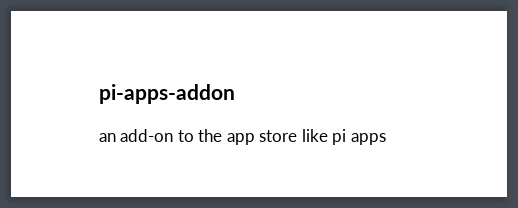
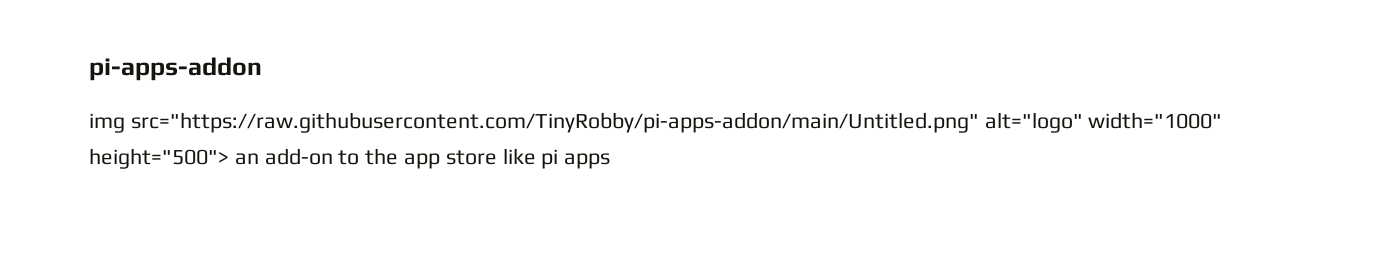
(235, 94) none -> [89,112,1223,133] [89,148,229,169] img src="https://raw.githubusercontent.com/TinyRobby/pi-apps-addon/main/Untitled.png" alt="logo" width="1000" height="500">

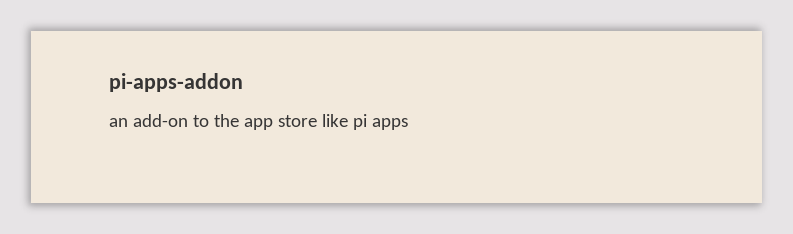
[89,112,1223,133] [89,148,229,169] img src="https://raw.githubusercontent.com/TinyRobby/pi-apps-addon/main/Untitled.png" alt="logo" width="1000" height="500"> -> (243, 82) none

